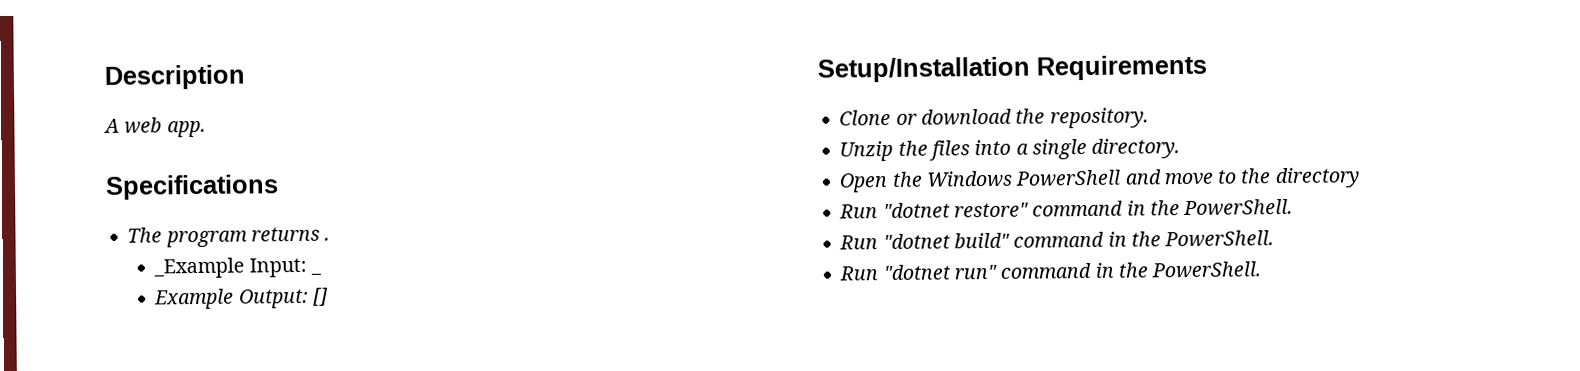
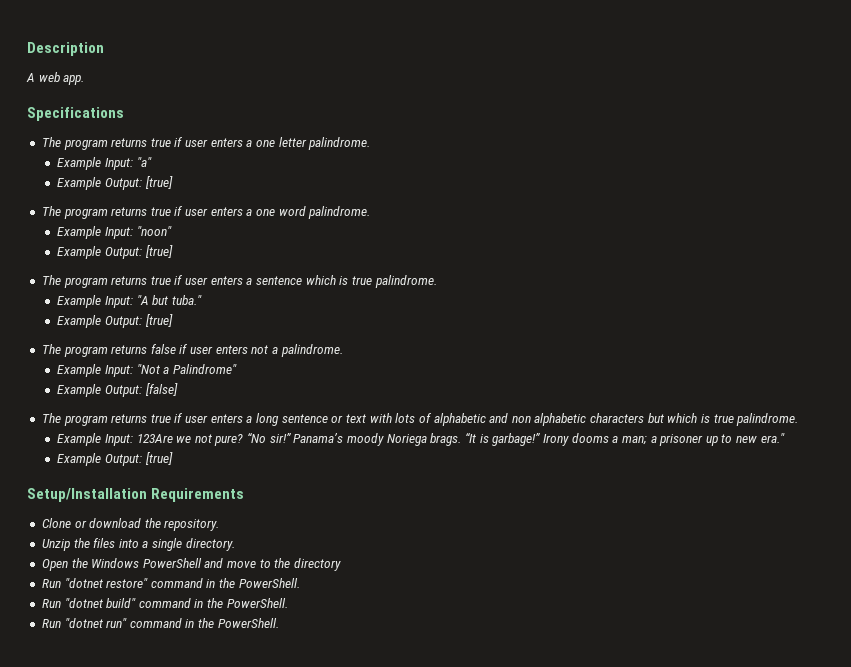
[324,237,331,241] [153,257,323,279] [154,287,330,310] . // _Example Input: _ // Example Output: [] -> [150,137,371,150] [57,157,152,170] [57,176,173,190] [41,206,371,219] [57,226,172,239] [57,245,173,259] [41,275,437,288] [57,295,202,308] [57,314,173,328] [41,344,343,357] [57,364,237,377] [57,383,178,397] [41,413,799,426] [57,432,785,446] [57,452,173,466] true if user enters a one letter palindrome. // Example Input: "a" // Example Output: [true] // The program returns true if user enters a one word palindrome. // Example Input: "noon" // Example Output: [true] // The program returns true if user enters a sentence which is true palindrome. // Example Input: "A but tuba." // Example Output: [true] // The program returns false if user enters not a palindrome. // Example Input: "Not a Palindrome" // Example Output: [false] // The program returns true if user enters a long sentence or text with lots of alphabetic and non alphabetic characters but which is true palindrome. // Example Input: 123Are we not pure? “No sir!” Panama’s moody Noriega brags. “It is garbage!” Irony dooms a man; a prisoner up to new era." // Example Output: [true]

